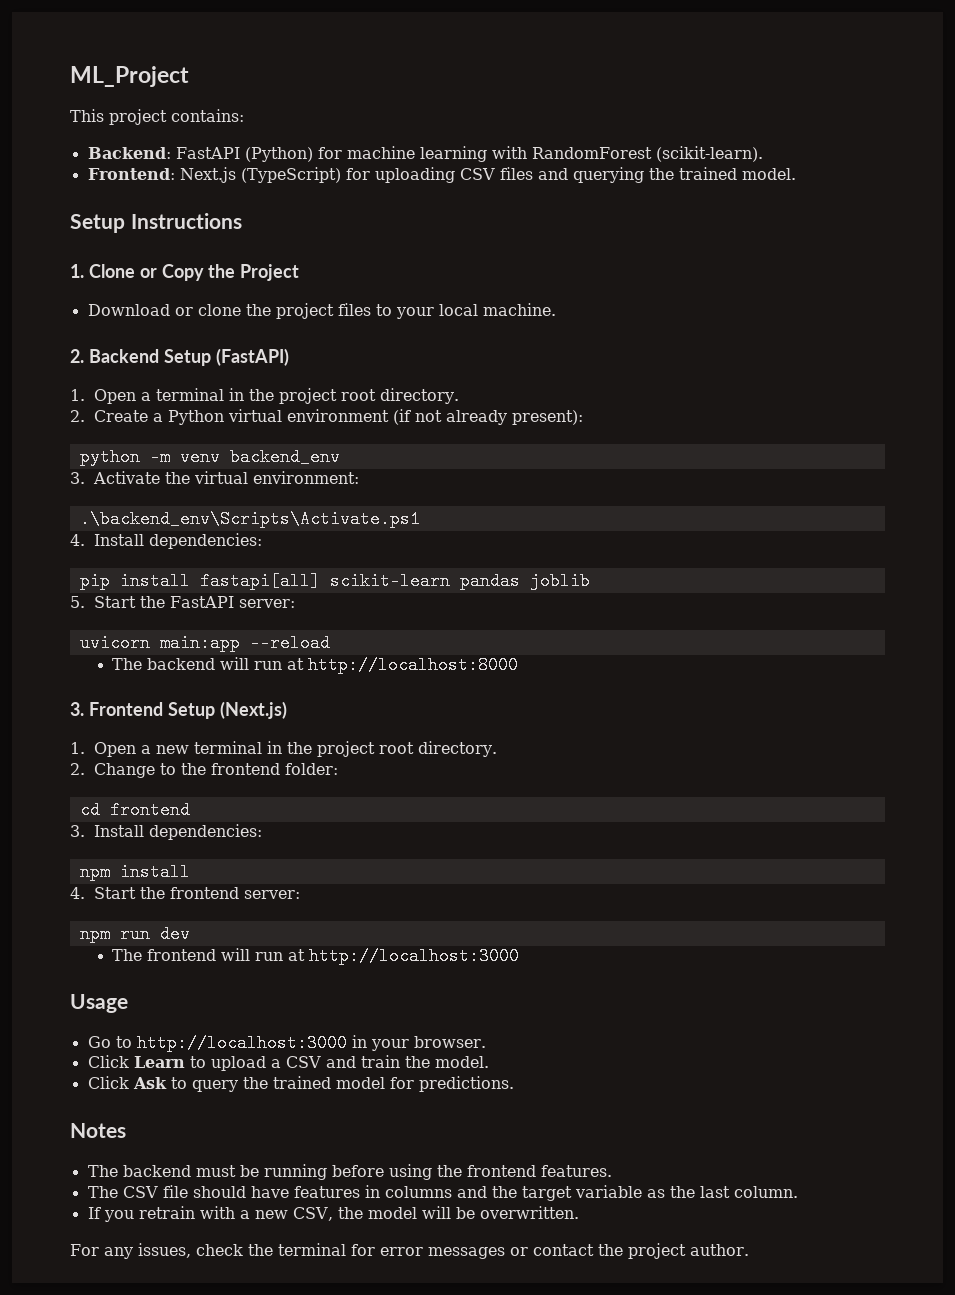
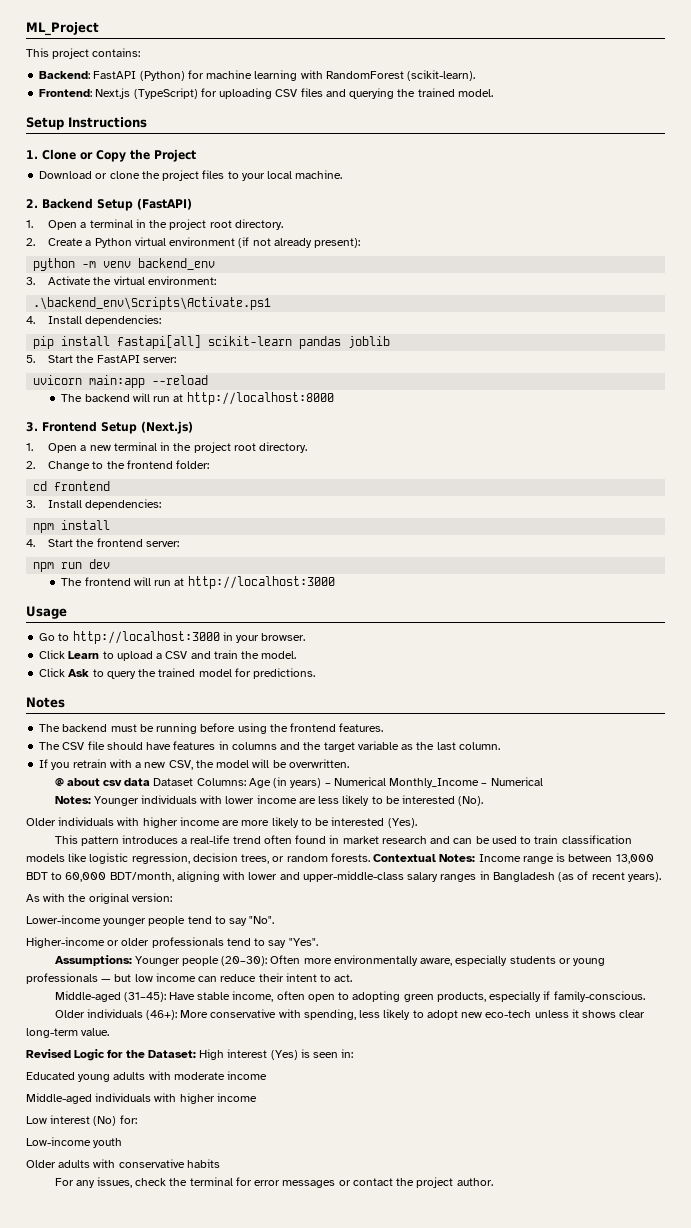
(579, 1212) none -> [54,777,543,788] [54,795,484,806] [26,817,417,828] [54,835,632,846] [26,853,654,864] [26,871,661,882] [26,893,172,904] [26,915,275,926] [26,937,318,948] [54,955,606,966] [26,973,353,984] [54,991,645,1002] [54,1009,646,1020] [26,1028,110,1038] [26,1049,354,1061] [26,1071,268,1082] [26,1093,257,1104] [26,1115,137,1126] [26,1137,123,1148] [26,1159,220,1168] // @ about csv data Dataset Columns: Age (in years) – Numerical Monthly_Income – Numerical // Notes: Younger individuals with lower income are less likely to be interested (No). // Older individuals with higher income are more likely to be interested (Yes). // This pattern introduces a real-life trend often found in market research and can be used to train classification models like logistic regression, decision trees, or random forests. Contextual Notes: Income range is between 13,000 BDT to 60,000 BDT/month, aligning with lower and upper-middle-class salary ranges in Bangladesh (as of recent years). // As with the original version: // Lower-income younger people tend to say "No". // Higher-income or older professionals tend to say "Yes". // Assumptions: Younger people (20–30): Often more environmentally aware, especially students or young professionals — but low income can reduce their intent to act. // Middle-aged (31–45): Have stable income, often open to adopting green products, especially if family-conscious. // Older individuals (46+): More conservative with spending, less likely to adopt new eco-tech unless it shows clear long-term value. // Revised Logic for the Dataset: High interest (Yes) is seen in: // Educated young adults with moderate income // Middle-aged individuals with higher income // Low interest (No) for: // Low-income youth // Older adults with conservative habits

